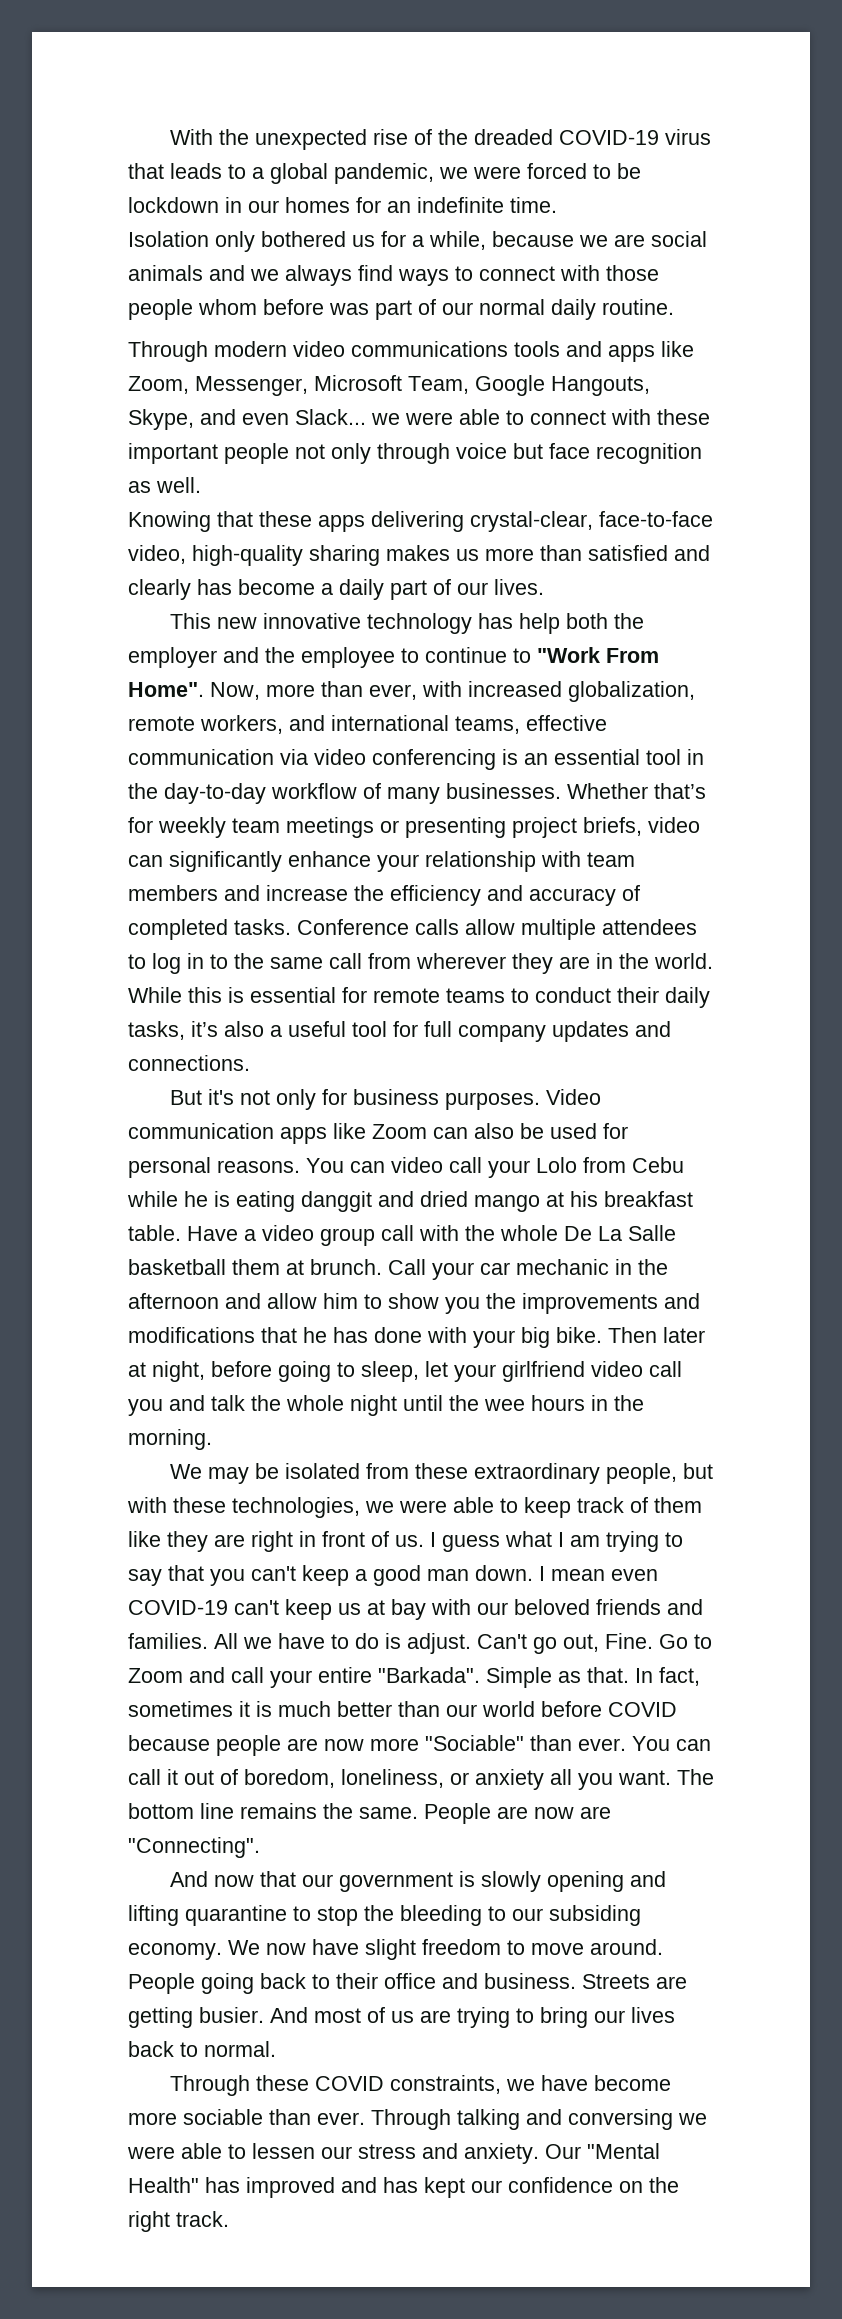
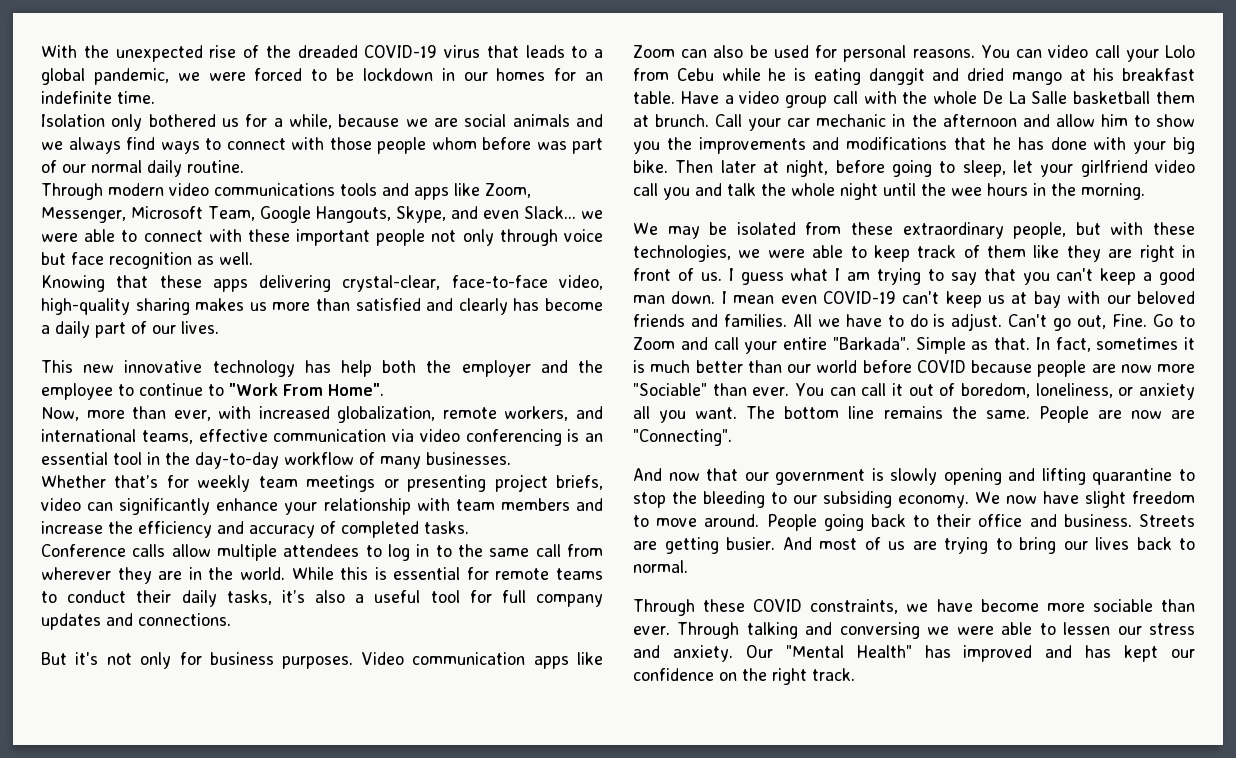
(204, 689) none -> (384, 389) //
(561, 791) none -> (511, 458) //
(291, 927) none -> (469, 527) //

